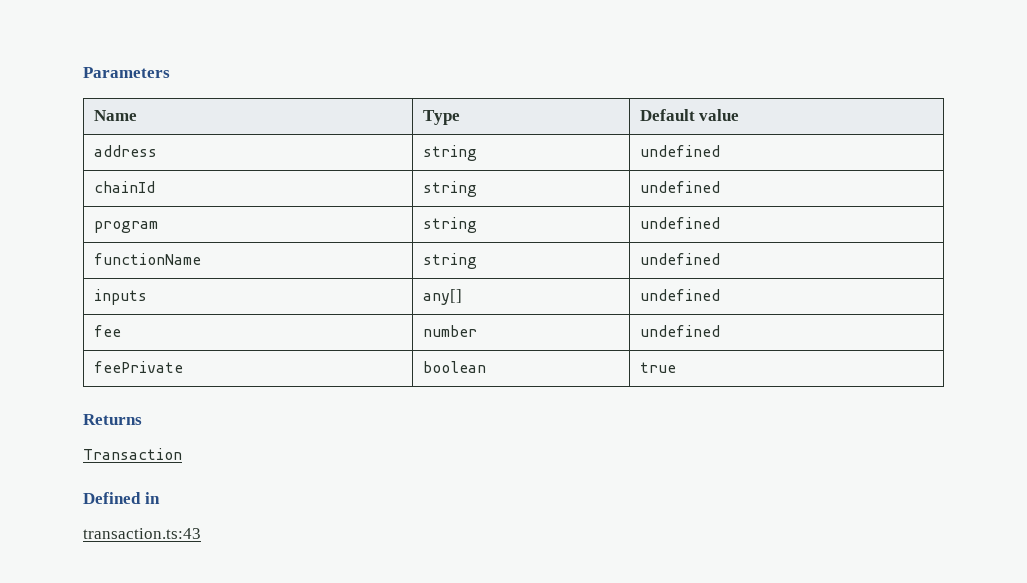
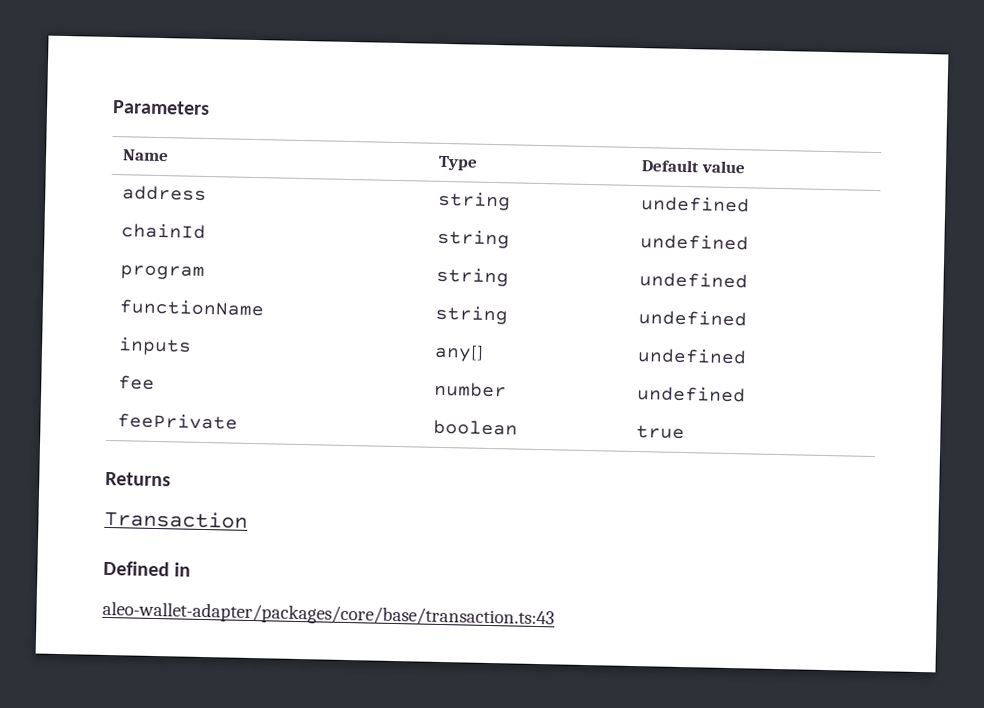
[83,528,201,539] transaction.ts:43 -> [102,600,555,629] aleo-wallet-adapter/packages/core/base/transaction.ts:43

